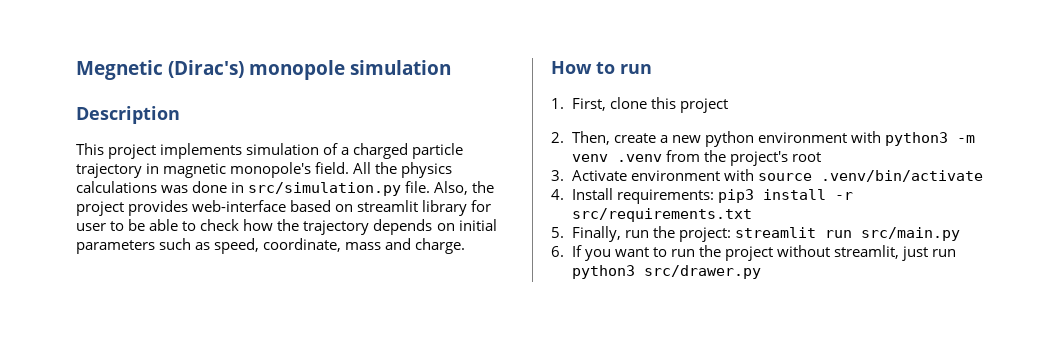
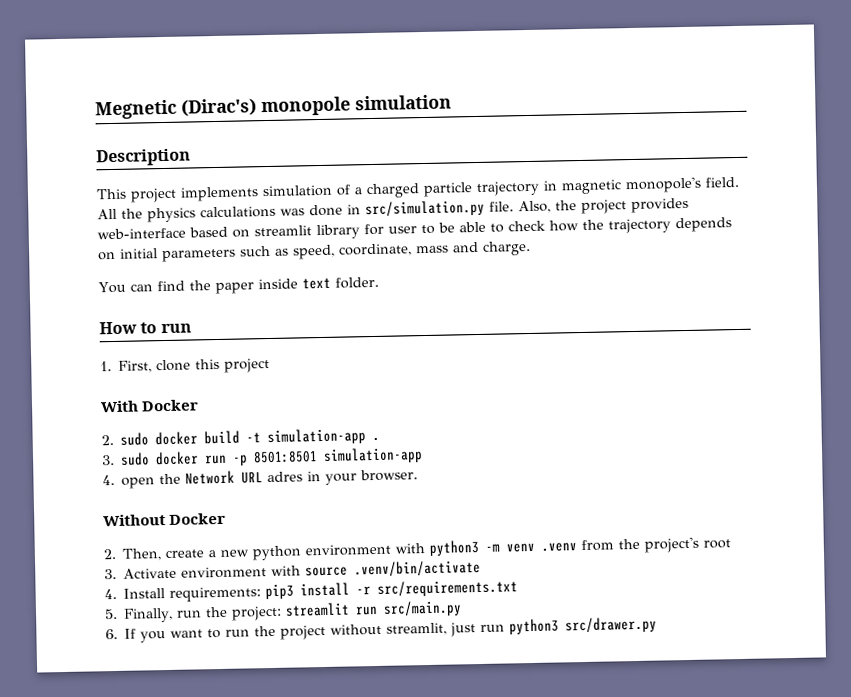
(466, 246) none -> [98,276,379,295] // You can find the paper inside text folder.
(728, 105) none -> [100,399,200,413] [101,428,381,446] [101,447,424,466] [102,469,419,489] [103,512,227,527] // With Docker // 2. sudo docker build -t simulation-app . // 3. sudo docker run -p 8501:8501 simulation-app // 4. open the Network URL adres in your browser. // Without Docker

